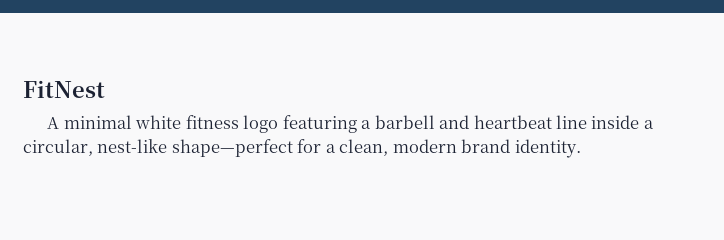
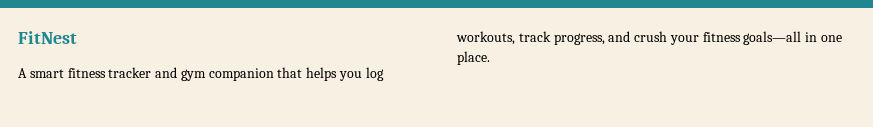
[63,115,654,133] [23,139,581,158] minimal white fitness logo featuring a barbell and heartbeat line inside a circular, nest-like shape—perfect for a clean, modern brand identity. -> [29,67,384,81] [456,31,843,45] [457,51,490,65] smart fitness tracker and gym companion that helps you log workouts, track progress, and crush your fitness goals—all in one place.

